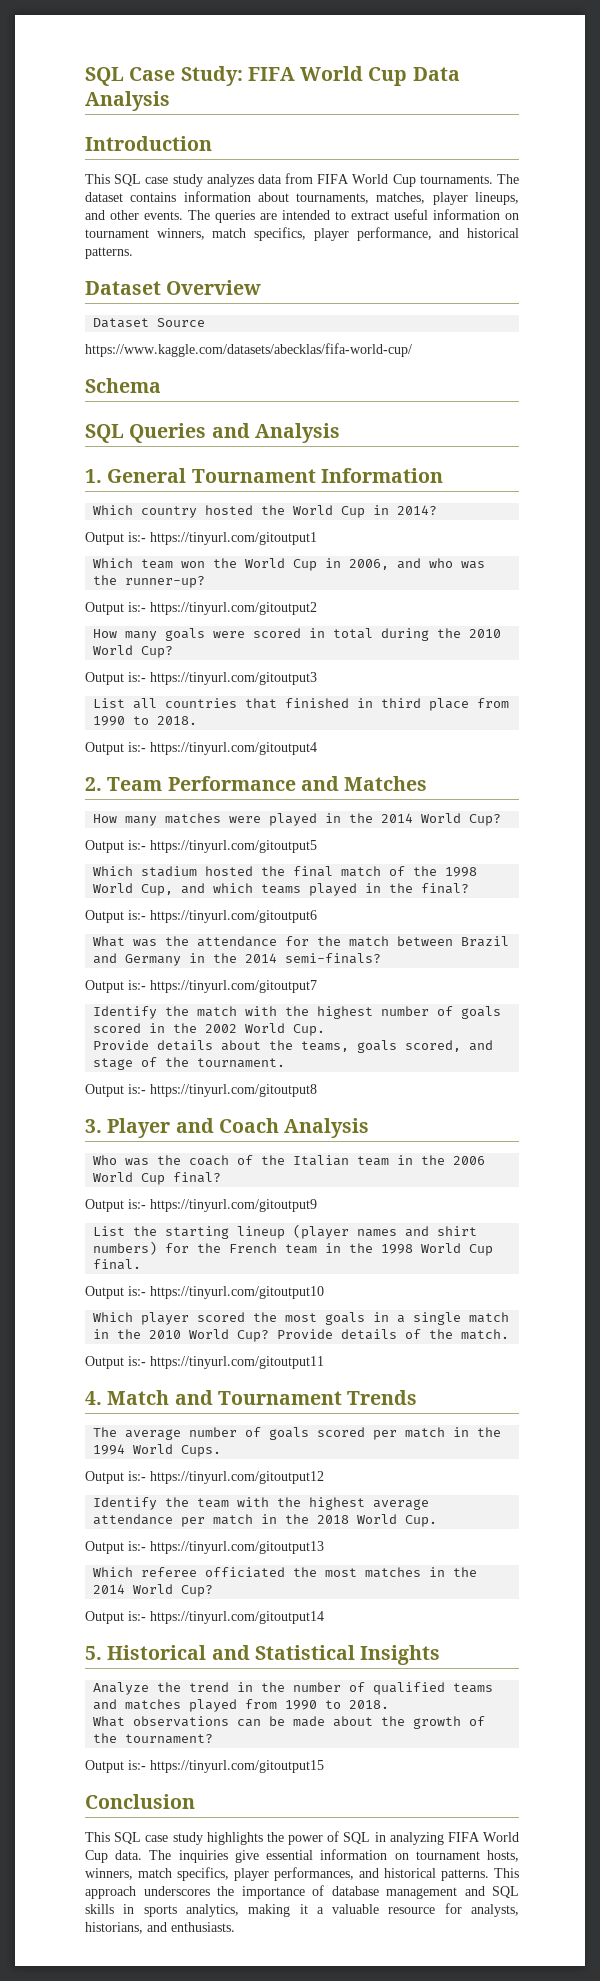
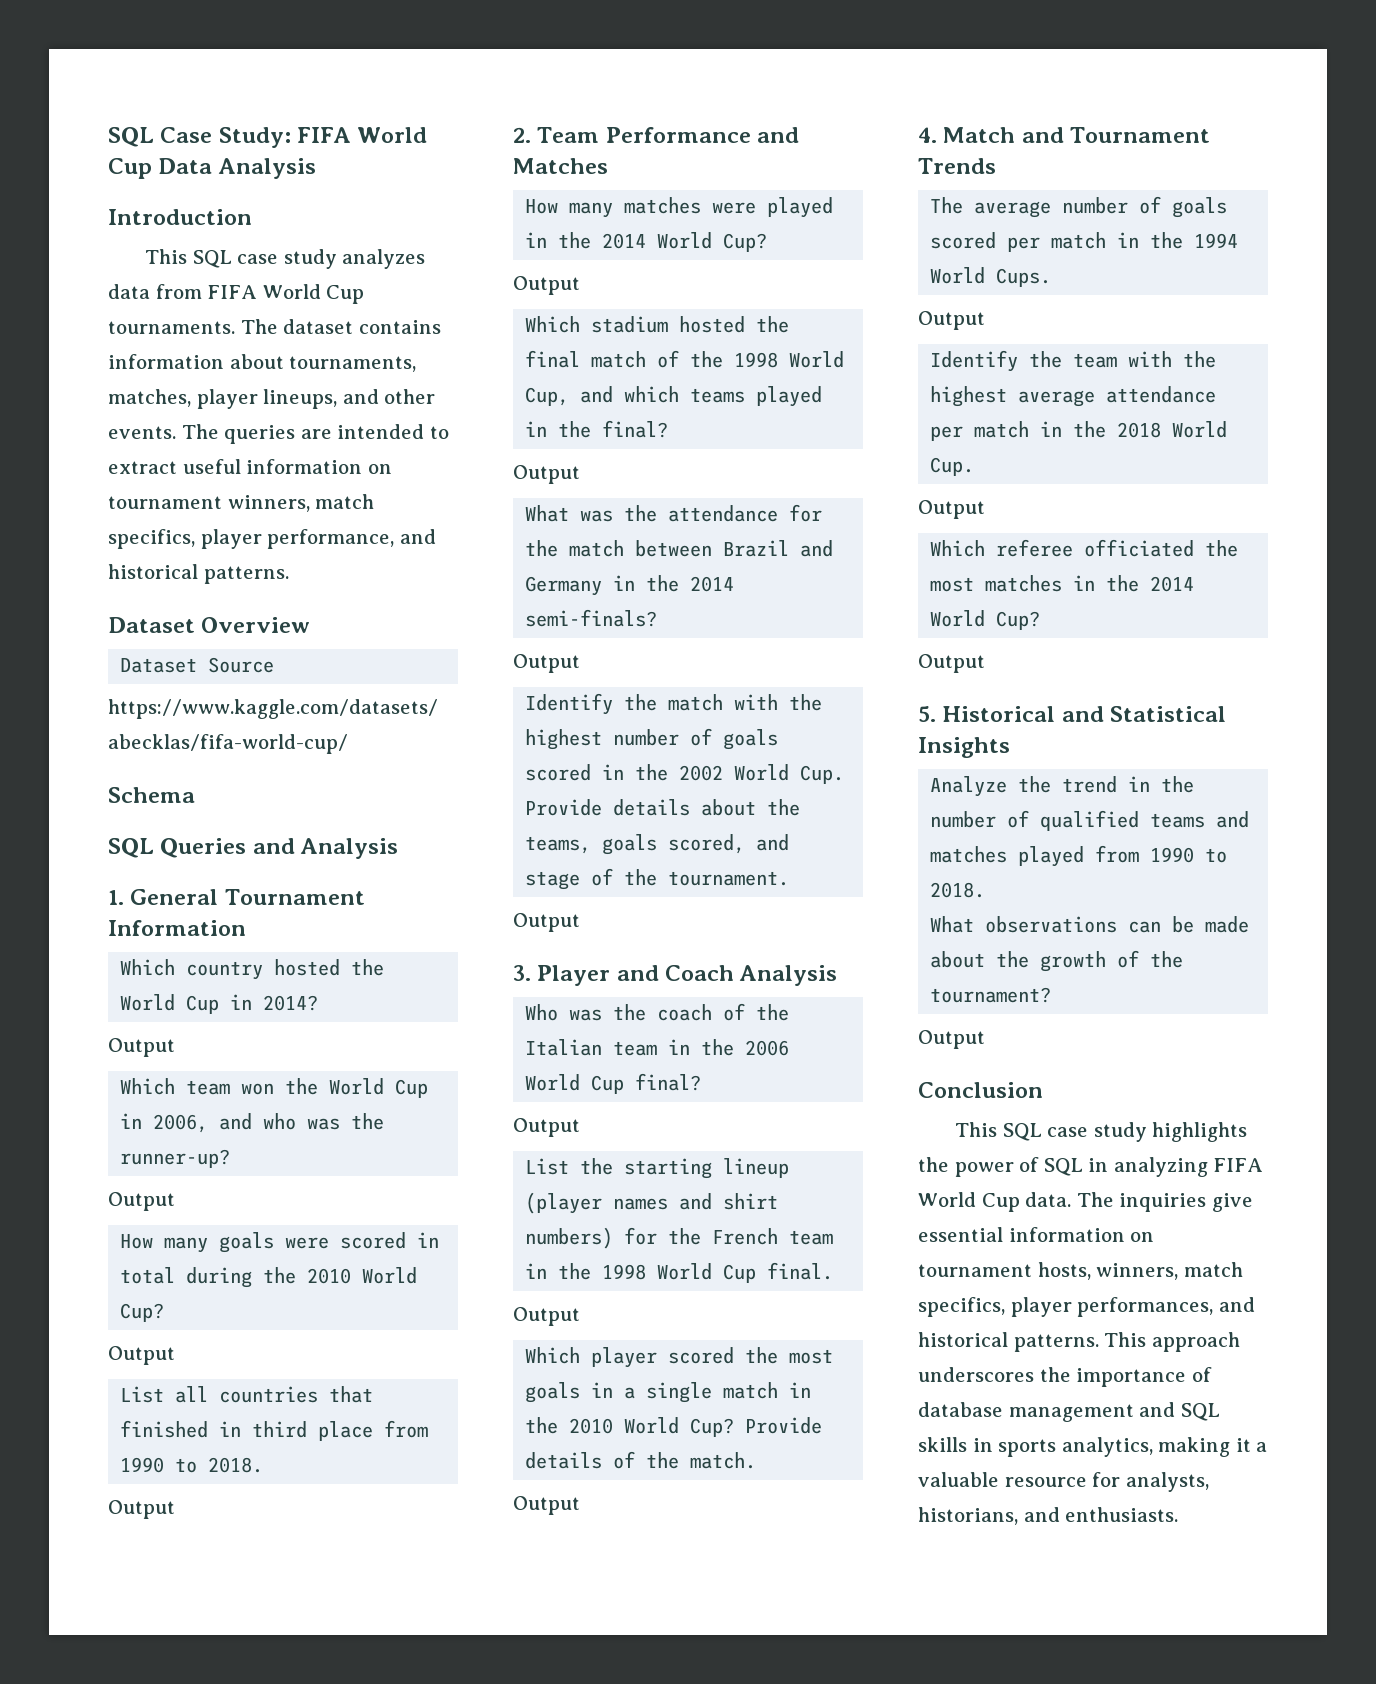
[128,532,317,545] is:- https://tinyurl.com/gitoutput1 -> (175, 1047) none
[128,602,317,615] is:- https://tinyurl.com/gitoutput2 -> (175, 1201) none
[128,672,317,685] is:- https://tinyurl.com/gitoutput3 -> (175, 1355) none
[128,742,317,755] is:- https://tinyurl.com/gitoutput4 -> (175, 1509) none
[128,840,317,853] is:- https://tinyurl.com/gitoutput5 -> (580, 285) none
[128,910,317,923] is:- https://tinyurl.com/gitoutput6 -> (580, 474) none
[128,980,317,993] is:- https://tinyurl.com/gitoutput7 -> (580, 663) none
[128,1084,317,1097] is:- https://tinyurl.com/gitoutput8 -> (580, 922) none
[128,1199,317,1212] is:- https://tinyurl.com/gitoutput9 -> (580, 1127) none
[128,1286,324,1299] is:- https://tinyurl.com/gitoutput10 -> (580, 1316) none
[128,1356,324,1369] is:- https://tinyurl.com/gitoutput11 -> (580, 1505) none
[128,1471,324,1484] is:- https://tinyurl.com/gitoutput12 -> (985, 320) none
[128,1541,324,1554] is:- https://tinyurl.com/gitoutput13 -> (985, 509) none
[128,1611,324,1624] is:- https://tinyurl.com/gitoutput14 -> (985, 663) none
[128,1760,324,1773] is:- https://tinyurl.com/gitoutput15 -> (985, 1039) none

